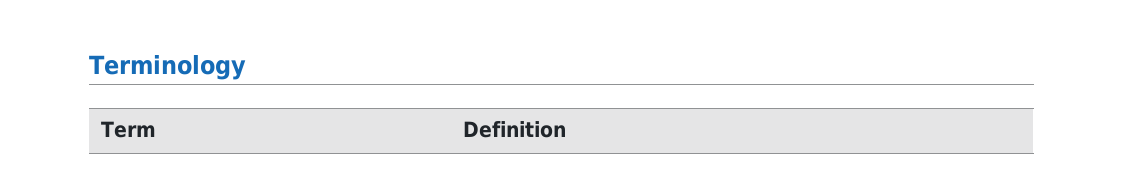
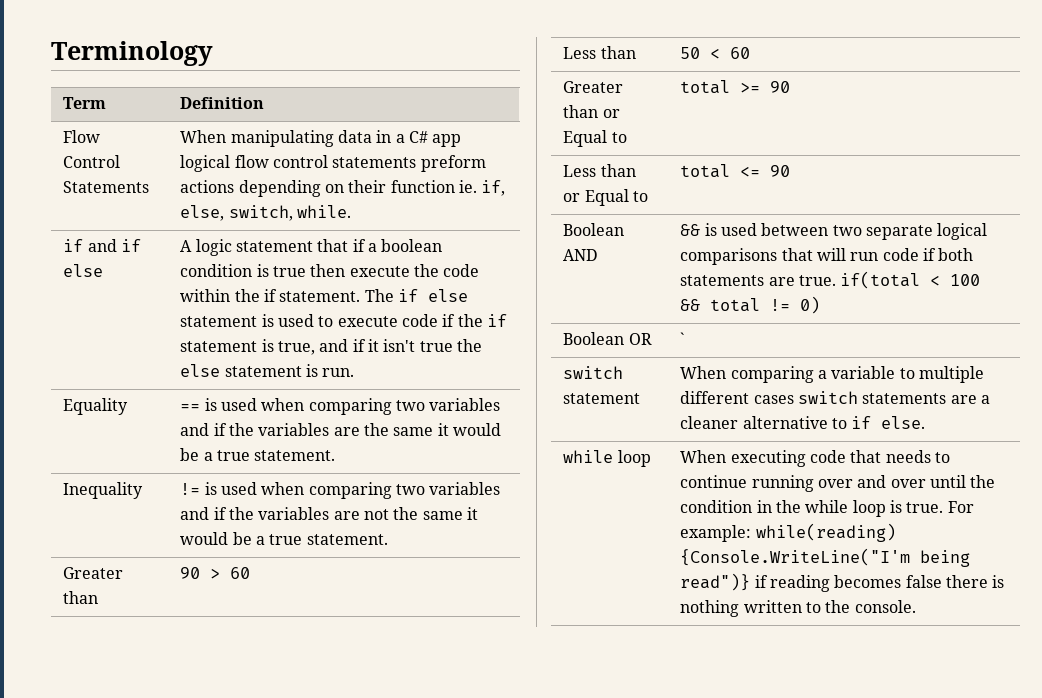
(566, 129) none -> [63,130,101,143] [63,155,121,168] [63,181,150,193] [180,130,462,147] [180,155,486,172] [180,180,506,197] [180,205,351,221] [63,239,141,252] [63,264,104,277] [180,239,443,256] [180,264,480,277] [180,289,468,302] [180,314,507,327] [180,339,482,355] [180,364,355,377] [63,398,129,415] [180,398,501,415] [180,423,501,436] [180,448,336,461] [63,482,144,499] [180,482,501,499] [180,507,478,520] [180,532,388,545] [63,567,124,579] [63,591,99,604] [180,567,251,579] [563,46,636,59] [680,47,751,59] [563,81,624,93] [563,105,620,118] [563,130,627,147] [680,80,791,94] [563,164,636,177] [563,189,648,206] [680,164,791,178] [563,223,625,236] [563,249,599,261] [680,223,988,240] [680,248,974,265] [680,271,981,289] [680,296,821,314] [563,332,652,345] [680,332,685,345] [563,366,624,379] [563,393,641,404] [680,366,984,383] [680,391,990,404] [680,416,926,429] [563,450,651,467] [680,450,950,467] [680,475,996,492] [680,500,974,517] [680,523,896,542] [680,548,971,567] [680,573,1005,592] [680,600,916,617] // Flow Control Statements | When manipulating data in a C# app logical flow control statements preform actions depending on their function ie. if, else, switch, while. // if and if else | A logic statement that if a boolean condition is true then execute the code within the if statement. The if else statement is used to execute code if the if statement is true, and if it isn't true the else statement is run. // Equality | == is used when comparing two variables and if the variables are the same it would be a true statement. // Inequality | != is used when comparing two variables and if the variables are not the same it would be a true statement. // Greater than | 90 > 60 // Less than | 50 < 60 // Greater than or Equal to | total >= 90 // Less than or Equal to | total <= 90 // Boolean AND | && is used between two separate logical comparisons that will run code if both statements are true. if(total < 100 && total != 0) // Boolean OR | ` // switch statement | When comparing a variable to multiple different cases switch statements are a cleaner alternative to if else. // while loop | When executing code that needs to continue running over and over until the condition in the while loop is true. For example: while(reading) {Console.WriteLine("I'm being read")} if reading becomes false there is nothing written to the console.

